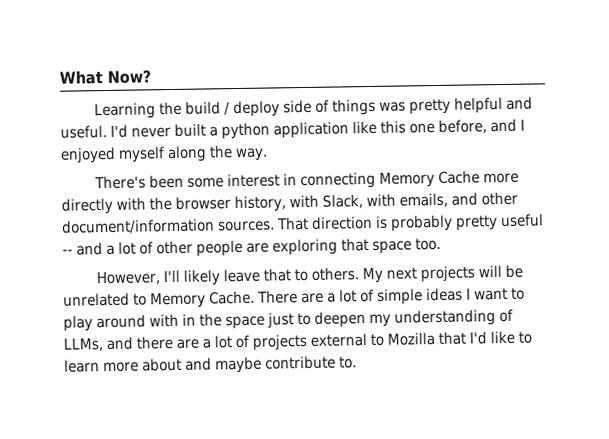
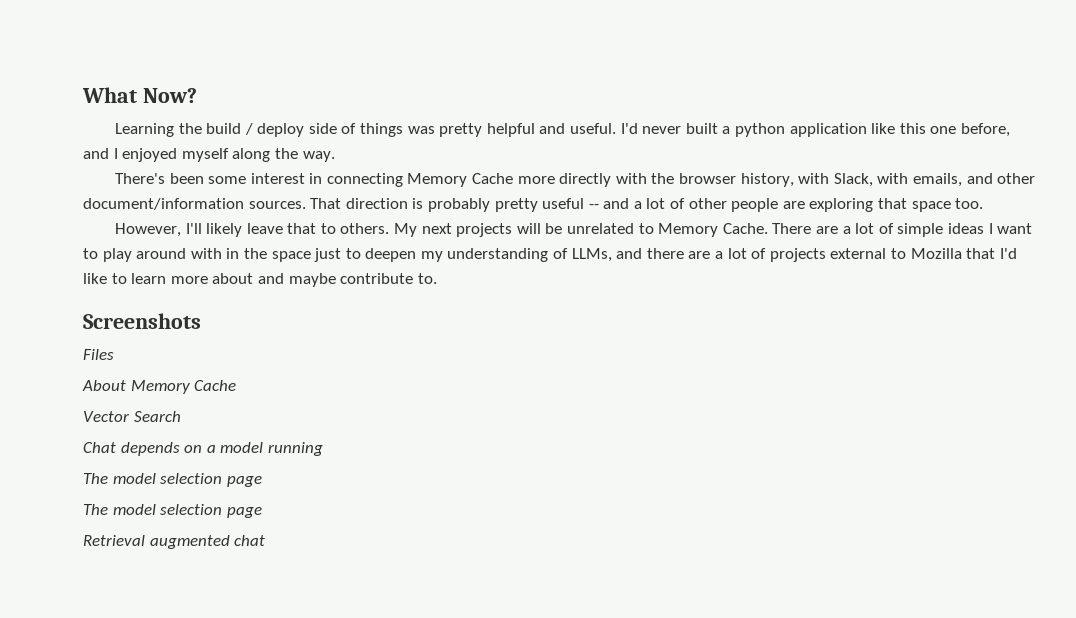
(357, 362) none -> [83,313,201,329] [83,349,114,360] [82,380,237,394] [83,411,181,422] [83,442,323,456] [83,473,262,487] [83,504,262,518] [83,535,266,549] // Screenshots // Files // About Memory Cache // Vector Search // Chat depends on a model running // The model selection page // The model selection page // Retrieval augmented chat

